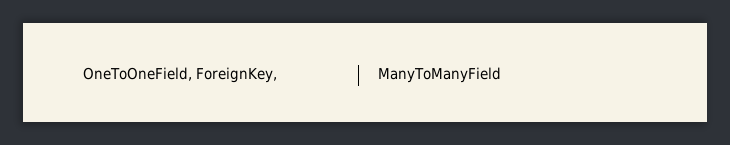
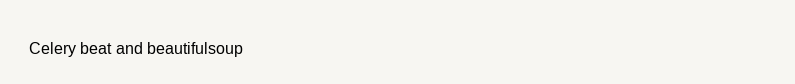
[83,67,501,83] OneToOneField, ForeignKey, ManyToManyField -> [29,42,243,57] Celery beat and beautifulsoup

